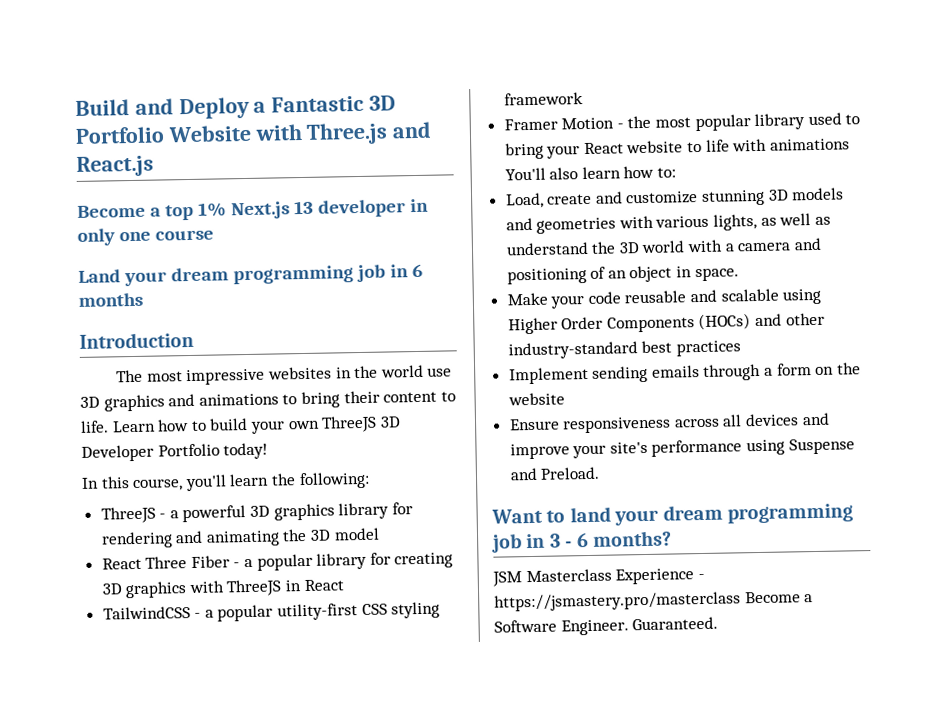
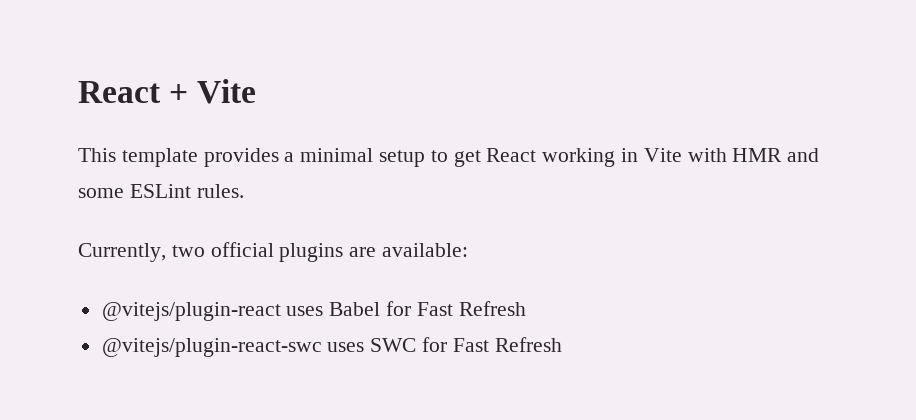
[75,95,397,120] [75,121,433,145] [76,155,154,177] [77,198,429,221] [77,228,214,246] [78,263,423,287] [78,292,143,307] [79,331,194,349] [116,364,453,386] [80,390,456,412] [80,415,401,434] [81,442,269,462] [81,471,370,492] [100,502,413,524] [100,527,380,549] [101,552,454,571] [101,579,344,599] [102,601,441,622] [503,92,583,106] [503,112,861,132] [504,138,850,160] [504,165,677,181] [504,187,845,209] [505,213,831,234] [505,237,822,256] [506,265,739,285] [506,288,822,309] [507,312,825,335] [507,340,741,360] [508,362,861,385] [507,392,565,406] [508,412,830,434] [509,438,855,460] [509,466,601,481] [491,503,853,526] [490,530,672,553] [492,568,705,587] [494,591,814,612] [494,616,719,636] Build and Deploy a Fantastic 3D Portfolio Website with Three.js and React.js // Become a top 1% Next.js 13 developer in only one course // Land your dream programming job in 6 months // Introduction // The most impressive websites in the world use 3D graphics and animations to bring their content to life. Learn how to build your own ThreeJS 3D Developer Portfolio today! // In this course, you'll learn the following: // ThreeJS - a powerful 3D graphics library for rendering and animating the 3D model // React Three Fiber - a popular library for creating 3D graphics with ThreeJS in React // TailwindCSS - a popular utility-first CSS styling framework // Framer Motion - the most popular library used to bring your React website to life with animations You'll also learn how to: // Load, create and customize stunning 3D models and geometries with various lights, as well as understand the 3D world with a camera and positioning of an object in space. // Make your code reusable and scalable using Higher Order Components (HOCs) and other industry-standard best practices // Implement sending emails through a form on the website // Ensure responsiveness across all devices and improve your site's performance using Suspense and Preload. // Want to land your dream programming job in 3 - 6 months? // JSM Masterclass Experience - https://jsmastery.pro/masterclass Become a Software Engineer. Guaranteed. -> [78,79,257,104] [78,148,820,167] [78,184,244,198] [78,242,469,262] [101,301,526,321] [101,337,562,357] React + Vite // This template provides a minimal setup to get React working in Vite with HMR and some ESLint rules. // Currently, two official plugins are available: // @vitejs/plugin-react uses Babel for Fast Refresh // @vitejs/plugin-react-swc uses SWC for Fast Refresh

